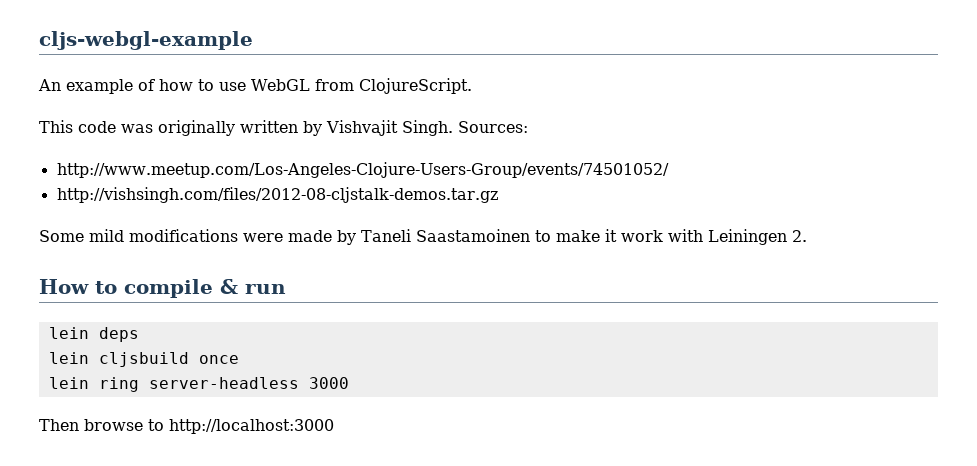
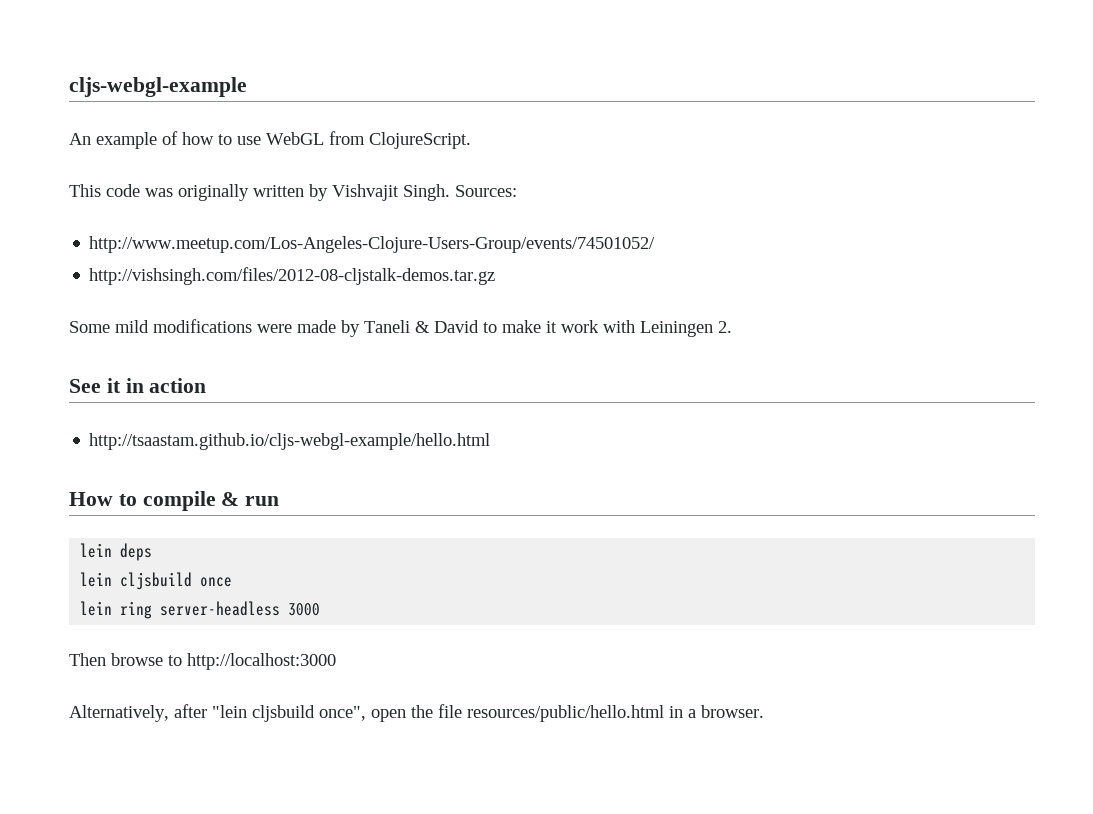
[415,229,530,242] Saastamoinen -> [415,320,479,333] & David
(807, 236) none -> [69,378,207,393] [89,433,491,450] // See it in action // http://tsaastam.github.io/cljs-webgl-example/hello.html
(334, 426) none -> [69,704,764,722] // Alternatively, after "lein cljsbuild once", open the file resources/public/hello.html in a browser.

